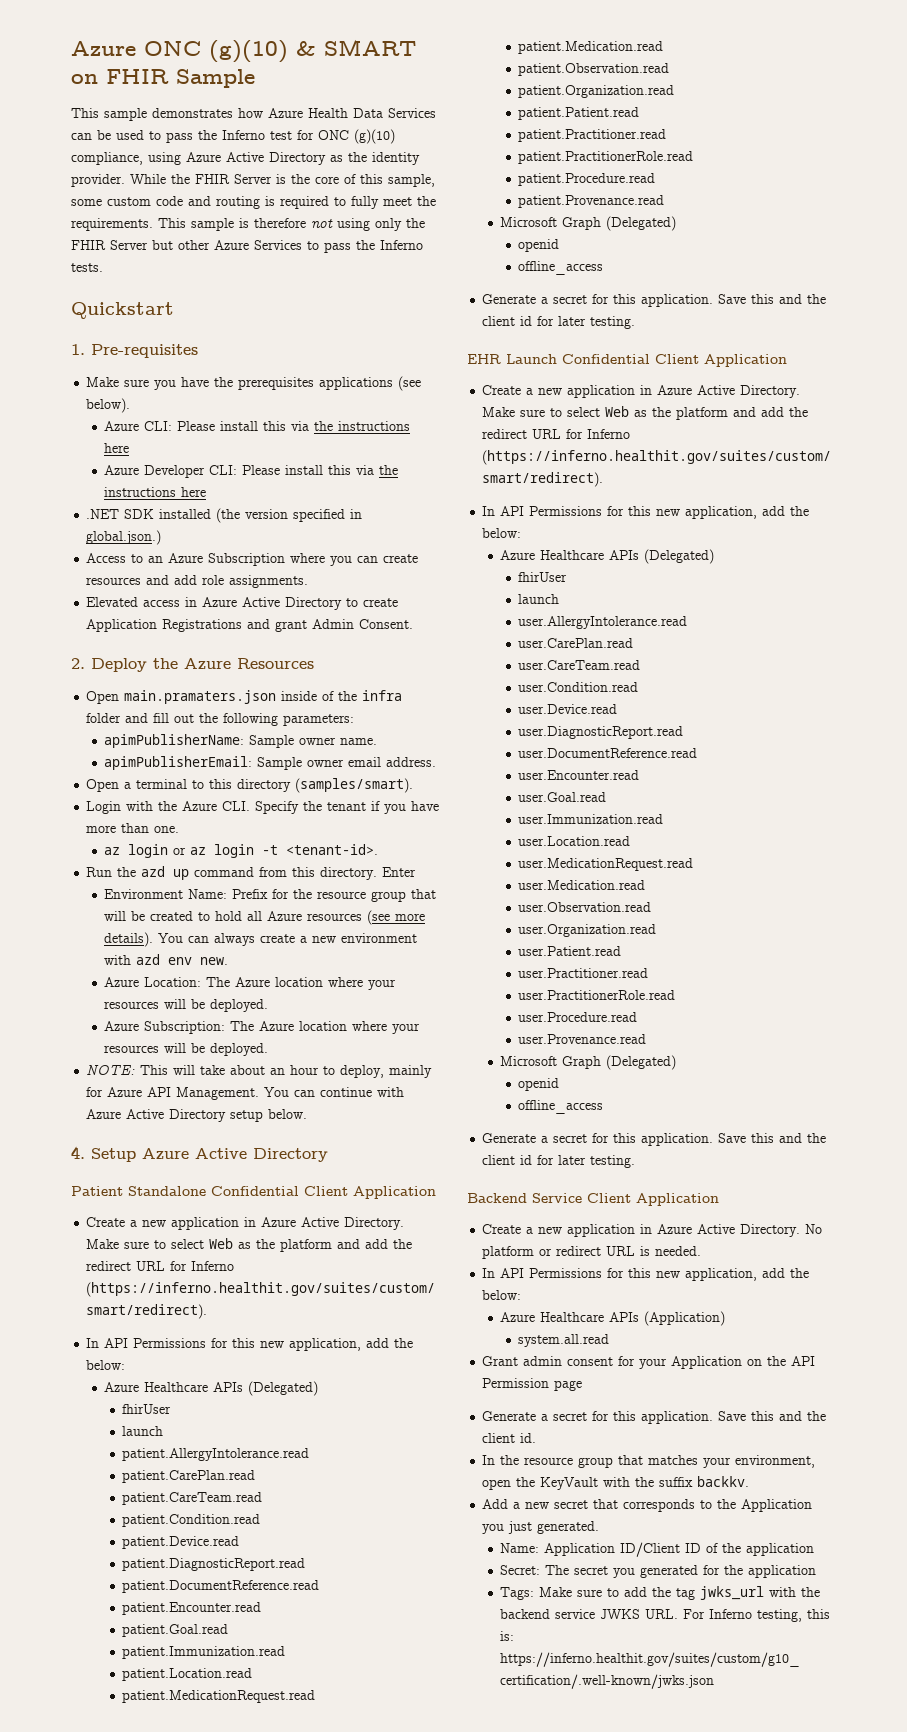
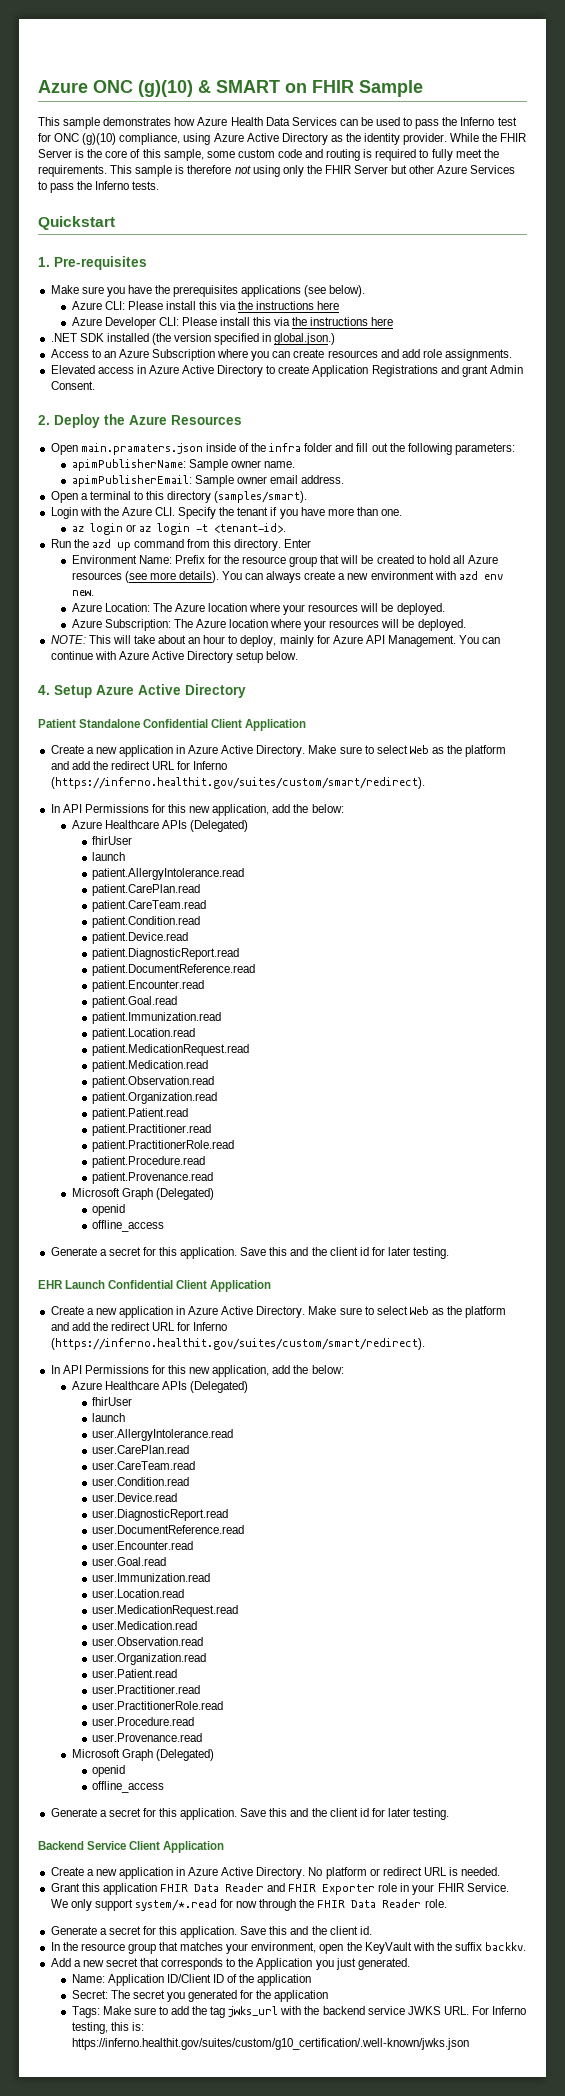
[482,1268,810,1281] [482,1290,522,1300] [500,1311,726,1326] [518,1334,610,1347] [482,1356,816,1369] [482,1378,583,1391] In API Permissions for this new application, add the below: // Azure Healthcare APIs (Application) // system.all.read // Grant admin consent for your Application on the API Permission page -> [50,1883,509,1895] [50,1899,447,1911] Grant this application FHIR Data Reader and FHIR Exporter role in your FHIR Service. We only support system/*.read for now through the FHIR Data Reader role.

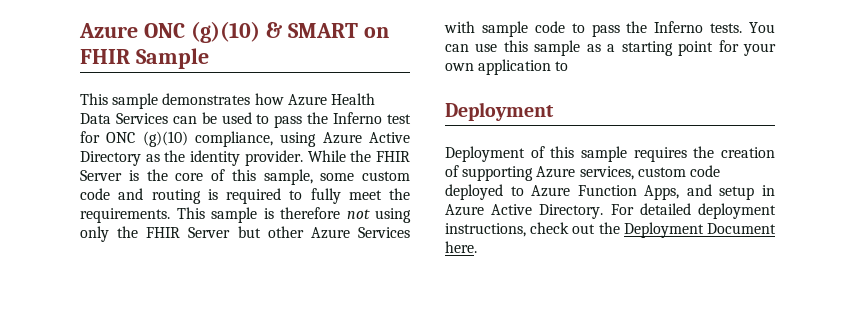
(516, 169) none -> [444,21,565,37] with sample code
[38,216,115,230] [38,256,147,270] [50,285,366,297] [71,301,340,310] [71,317,394,329] [50,333,336,345] [50,349,513,361] [50,365,523,377] [50,381,95,390] [38,414,242,428] [50,443,515,455] [71,459,295,471] [71,475,344,487] [50,491,308,503] [50,507,403,519] [71,523,286,535] [50,539,312,551] [71,555,498,567] [71,571,503,583] [71,590,94,596] [71,603,445,615] [71,619,466,631] [50,635,501,647] [50,651,299,663] [38,684,246,698] [38,719,307,731] [50,745,507,757] [50,761,228,770] [50,777,425,789] [50,804,344,816] [71,820,248,832] [92,836,133,845] [92,852,126,861] [92,868,245,880] [92,884,201,896] [92,900,207,912] [92,916,201,928] [92,932,189,944] [92,948,240,960] [92,964,256,976] [92,980,205,992] [92,996,178,1008] [92,1012,222,1024] [92,1028,196,1040] [92,1044,250,1056] [92,1060,209,1072] [92,1076,215,1088] [92,1092,218,1104] [92,1108,189,1120] [92,1124,212,1136] [92,1140,235,1152] [92,1156,206,1168] [92,1172,214,1184] [71,1188,214,1200] [92,1204,126,1216] [92,1220,165,1232] [50,1247,450,1259] [38,1280,272,1292] [50,1306,507,1318] [50,1322,228,1331] [50,1338,425,1350] [50,1365,344,1377] [71,1381,248,1393] [92,1397,133,1406] [92,1413,126,1422] [92,1429,234,1441] [92,1445,190,1454] [92,1461,196,1470] [92,1477,190,1486] [92,1493,178,1502] [92,1509,229,1521] [92,1525,245,1534] [92,1541,194,1550] [92,1557,167,1566] [92,1573,211,1582] [92,1589,185,1598] [92,1605,239,1617] [92,1621,198,1630] [92,1637,204,1646] [92,1653,207,1665] [92,1669,178,1678] [92,1685,201,1694] [92,1701,224,1710] [92,1717,195,1726] [92,1733,203,1742] [71,1749,214,1761] [92,1765,126,1777] [92,1781,165,1793] [50,1808,450,1820] [38,1841,225,1853] [50,1867,501,1879] [50,1883,509,1895] [50,1899,447,1911] [50,1926,372,1938] [50,1942,527,1954] [50,1958,410,1970] [71,1974,312,1986] [71,1990,329,2002] [71,2006,527,2018] [71,2022,144,2034] [71,2038,469,2050] // Quickstart // 1. Pre-requisites // Make sure you have the prerequisites applications (see below). // Azure CLI: Please install this via the instructions here // Azure Developer CLI: Please install this via the instructions here // .NET SDK installed (the version specified in global.json.) // Access to an Azure Subscription where you can create resources and add role assignments. // Elevated access in Azure Active Directory to create Application Registrations and grant Admin Consent. // 2. Deploy the Azure Resources // Open main.pramaters.json inside of the infra folder and fill out the following parameters: // apimPublisherName: Sample owner name. // apimPublisherEmail: Sample owner email address. // Open a terminal to this directory (samples/smart). // Login with the Azure CLI. Specify the tenant if you have more than one. // az login or az login -t <tenant-id>. // Run the azd up command from this directory. Enter // Environment Name: Prefix for the resource group that will be created to hold all Azure resources (see more details). You can always create a new environment with azd env new. // Azure Location: The Azure location where your resources will be deployed. // Azure Subscription: The Azure location where your resources will be deployed. // NOTE: This will take about an hour to deploy, mainly for Azure API Management. You can continue with Azure Active Directory setup below. // 4. Setup Azure Active Directory // Patient Standalone Confidential Client Application // Create a new application in Azure Active Directory. Make sure to select Web as the platform and add the redirect URL for Inferno (https://inferno.healthit.gov/suites/custom/smart/redirect). // In API Permissions for this new application, add the below: // Azure Healthcare APIs (Delegated) // fhirUser // launch // patient.AllergyIntolerance.read // patient.CarePlan.read // patient.CareTeam.read // patient.Condition.read // patient.Device.read // patient.DiagnosticReport.read // patient.DocumentReference.read // patient.Encounter.read // patient.Goal.read // patient.Immunization.read // patient.Location.read // patient.MedicationRequest.read // patient.Medication.read // patient.Observation.read // patient.Organization.read // patient.Patient.read // patient.Practitioner.read // patient.PractitionerRole.read // patient.Procedure.read // patient.Provenance.read // Microsoft Graph (Delegated) // openid // offline_access // Generate a secret for this application. Save this and the client id for later testing. // EHR Launch Confidential Client Application // Create a new application in Azure Active Directory. Make sure to select Web as the platform and add the redirect URL for Inferno (https://inferno.healthit.gov/suites/custom/smart/redirect). // In API Permissions for this new application, add the below: // Azure Healthcare APIs (Delegated) // fhirUser // launch // user.AllergyIntolerance.read // user.CarePlan.read // user.CareTeam.read // user.Condition.read // user.Device.read // user.DiagnosticReport.read // user.DocumentReference.read // user.Encounter.read // user.Goal.read // user.Immunization.read // user.Location.read // user.MedicationRequest.read // user.Medication.read // user.Observation.read // user.Organization.read // user.Patient.read // user.Practitioner.read // user.PractitionerRole.read // user.Procedure.read // user.Provenance.read // Microsoft Graph (Delegated) // openid // offline_access // Generate a secret for this application. Save this and the client id for later testing. // Backend Service Client Application // Create a new application in Azure Active Directory. No platform or redirect URL is needed. // Grant this application FHIR Data Reader and FHIR Exporter role in your FHIR Service. We only support system/*.read for now through the FHIR Data Reader role. // Generate a secret for this application. Save this and the client id. // In the resource group that matches your environment, open the KeyVault with the suffix backkv. // Add a new secret that corresponds to the Application you just generated. // Name: Application ID/Client ID of the application // Secret: The secret you generated for the application // Tags: Make sure to add the tag jwks_url with the backend service JWKS URL. For Inferno testing, this is: https://inferno.healthit.gov/suites/custom/g10_certification/.well-known/jwks.json -> [749,22,775,33] [445,40,776,56] [445,59,569,75] [445,102,554,121] [445,146,775,162] [445,165,720,181] [445,184,775,200] [445,203,776,219] [445,222,776,238] [445,241,477,253] You can use this sample as a starting point for your own application to // Deployment // Deployment of this sample requires the creation of supporting Azure services, custom code deployed to Azure Function Apps, and setup in Azure Active Directory. For detailed deployment instructions, check out the Deployment Document here.

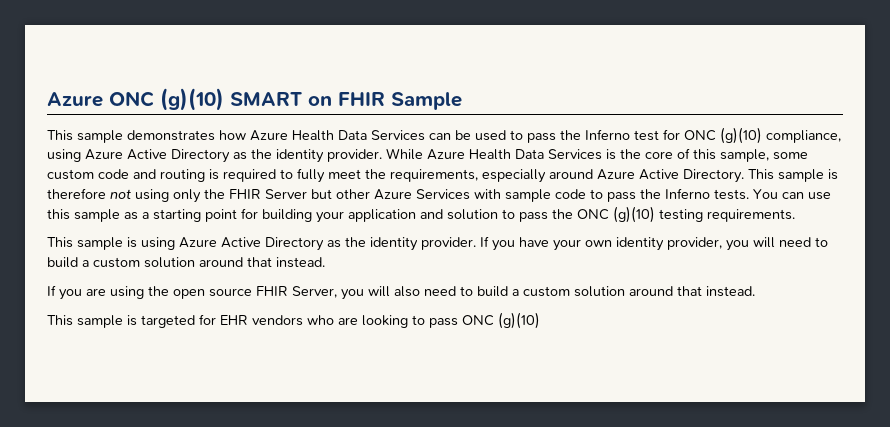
[265,22,282,38] & -> (224, 99) none
[350,150,410,162] [80,170,122,181] the FHIR Server -> [427,149,602,160] Azure Health Data Services
[80,208,170,223] requirements. -> [390,169,744,183] requirements, especially around Azure Active Directory.
[743,43,776,56] [445,59,569,75] [445,102,554,121] [445,146,775,162] [445,165,720,181] [445,184,775,200] [445,203,776,219] [445,222,776,238] [445,241,477,253] your own application to // Deployment // Deployment of this sample requires the creation of supporting Azure services, custom code deployed to Azure Function Apps, and setup in Azure Active Directory. For detailed deployment instructions, check out the Deployment Document here. -> [262,206,795,223] [47,236,828,251] [47,257,325,268] [47,285,755,300] [47,312,540,329] building your application and solution to pass the ONC (g)(10) testing requirements. // This sample is using Azure Active Directory as the identity provider. If you have your own identity provider, you will need to build a custom solution around that instead. // If you are using the open source FHIR Server, you will also need to build a custom solution around that instead. // This sample is targeted for EHR vendors who are looking to pass ONC (g)(10)

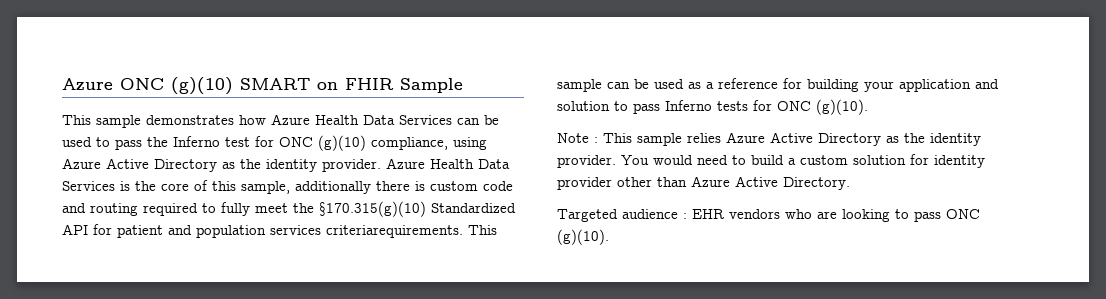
[386,148,423,160] While -> (381, 165) none
[773,152,808,160] some -> [295,181,425,194] additionally there is
[209,169,219,180] is -> (138, 209) none
[390,169,838,183] [47,188,831,203] [47,209,237,222] requirements, especially around Azure Active Directory. This sample is therefore not using only the FHIR Server but other Azure Services with sample code to pass the Inferno tests. You can use this sample as a starting point -> [319,201,516,217] [62,224,497,238] [557,78,778,92] §170.315(g)(10) Standardized API for patient and population services criteriarequirements. This sample can be used as a reference
[552,206,795,223] [47,236,828,251] [47,257,325,268] [47,285,755,300] [47,314,216,328] the ONC (g)(10) testing requirements. // This sample is using Azure Active Directory as the identity provider. If you have your own identity provider, you will need to build a custom solution around that instead. // If you are using the open source FHIR Server, you will also need to build a custom solution around that instead. // This sample is targeted for -> [665,99,868,115] [557,132,981,146] [557,154,985,168] [557,176,850,190] [557,209,687,222] Inferno tests for ONC (g)(10). // Note : This sample relies Azure Active Directory as the identity provider. You would need to build a custom solution for identity provider other than Azure Active Directory. // Targeted audience :
[498,312,540,329] (g)(10) -> [557,229,609,245] (g)(10).

